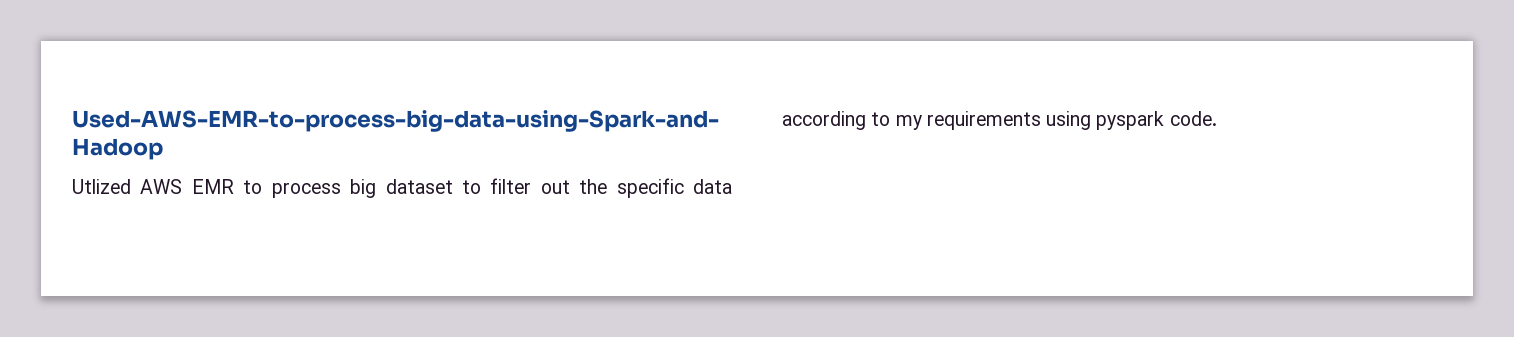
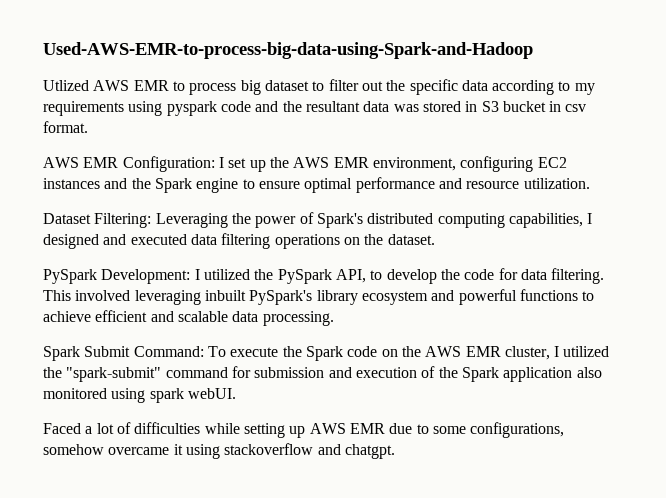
[1169,111,1217,126] code. -> [220,101,587,112] [43,121,88,133] [43,156,567,172] [43,177,590,193] [43,212,593,228] [43,233,435,249] [43,268,605,284] [43,289,595,305] [43,310,334,326] [43,346,610,361] [43,366,602,382] [43,388,236,403] [43,422,565,438] [43,443,395,459] code and the resultant data was stored in S3 bucket in csv format. // AWS EMR Configuration: I set up the AWS EMR environment, configuring EC2 instances and the Spark engine to ensure optimal performance and resource utilization. // Dataset Filtering: Leveraging the power of Spark's distributed computing capabilities, I designed and executed data filtering operations on the dataset. // PySpark Development: I utilized the PySpark API, to develop the code for data filtering. This involved leveraging inbuilt PySpark's library ecosystem and powerful functions to achieve efficient and scalable data processing. // Spark Submit Command: To execute the Spark code on the AWS EMR cluster, I utilized the "spark-submit" command for submission and execution of the Spark application also monitored using spark webUI. // Faced a lot of difficulties while setting up AWS EMR due to some configurations, somehow overcame it using stackoverflow and chatgpt.

